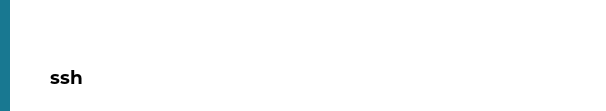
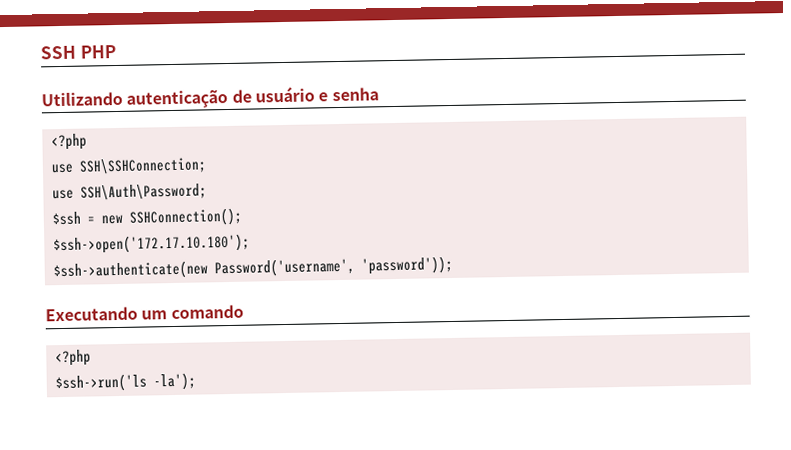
[50,70,83,84] ssh -> [40,45,116,60] [41,86,379,109] [50,133,87,151] [50,157,207,175] [51,183,207,201] [51,207,242,227] [52,233,250,255] [52,255,453,281] [45,304,244,322] [54,349,91,367] [54,372,196,393] SSH PHP // Utilizando autenticação de usuário e senha // <?php // use SSH\SSHConnection; // use SSH\Auth\Password; // $ssh = new SSHConnection(); // $ssh->open('172.17.10.180'); // $ssh->authenticate(new Password('username', 'password')); // Executando um comando // <?php // $ssh->run('ls -la');

